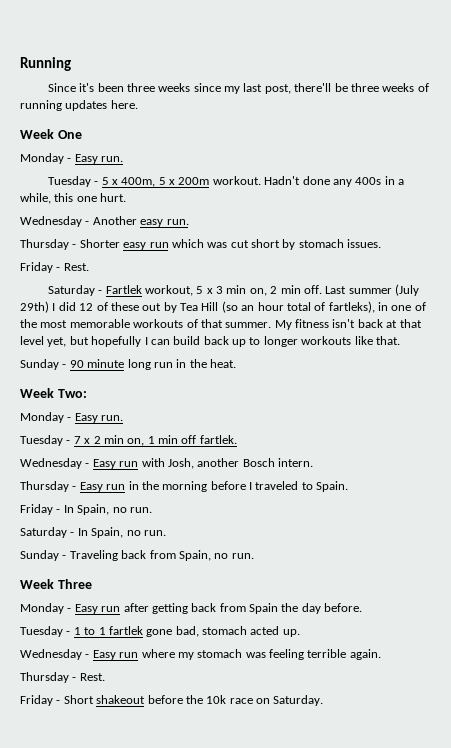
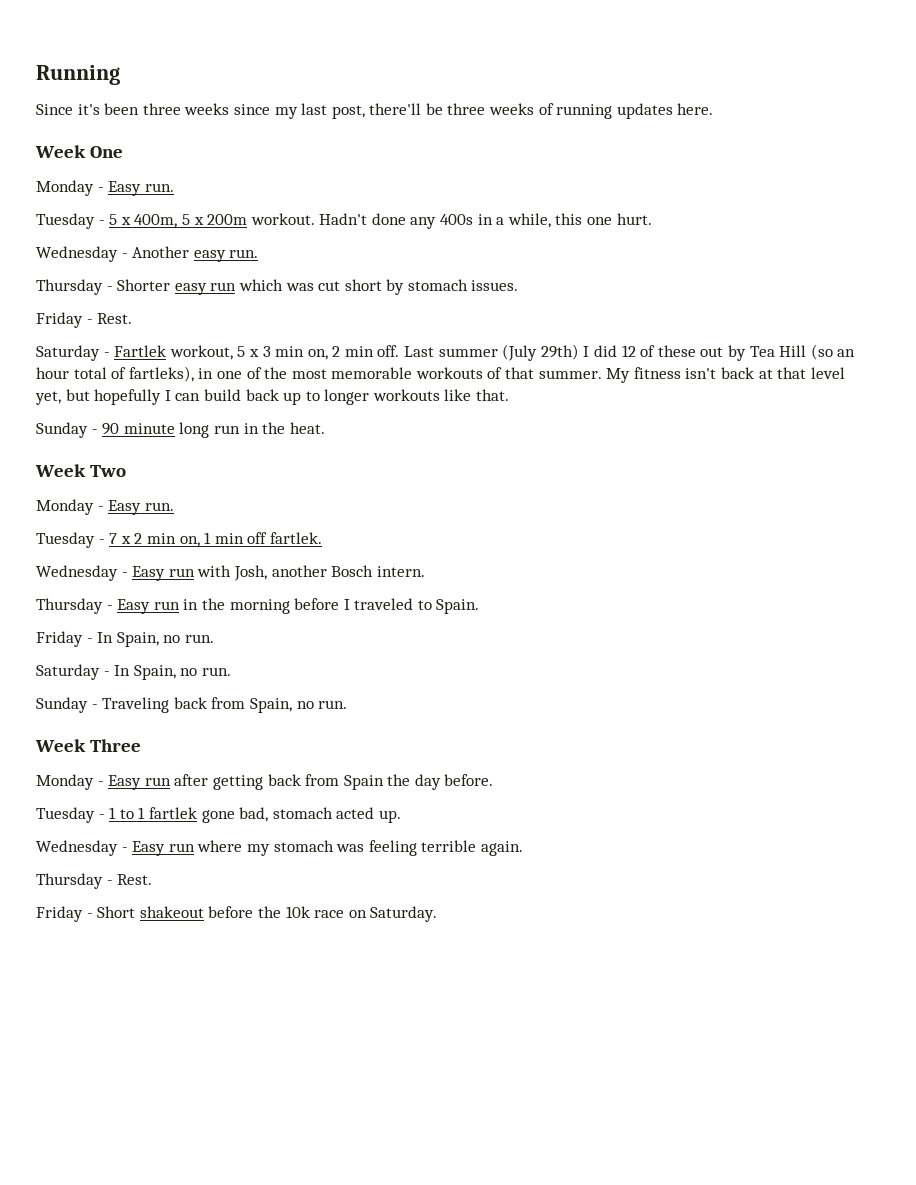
[57,389,87,398] Two: -> [90,465,127,477] Two

